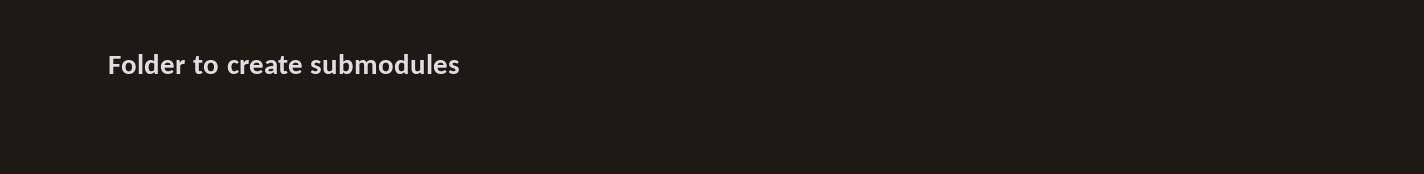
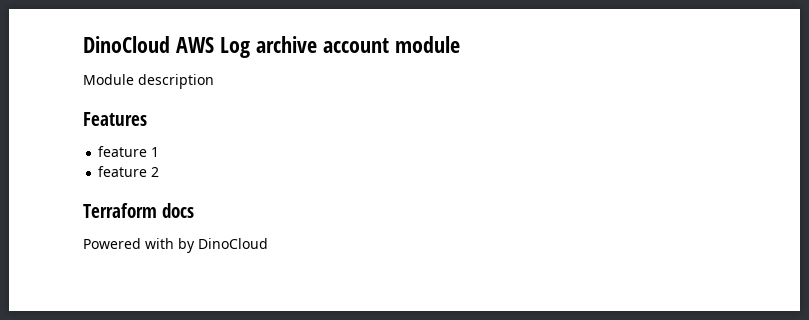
[108,54,461,74] Folder to create submodules -> [83,36,460,58] [83,74,214,89] [83,112,147,126] [98,146,160,157] [98,166,160,177] [83,203,195,218] [83,238,268,253] DinoCloud AWS Log archive account module // Module description // Features // feature 1 // feature 2 // Terraform docs // Powered with by DinoCloud

